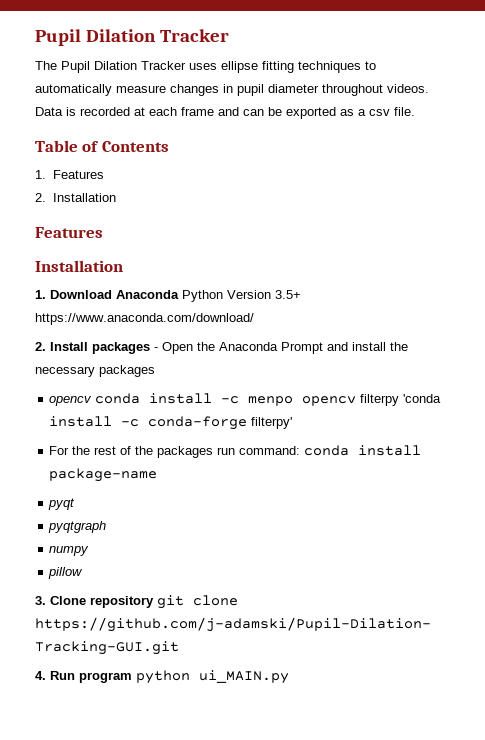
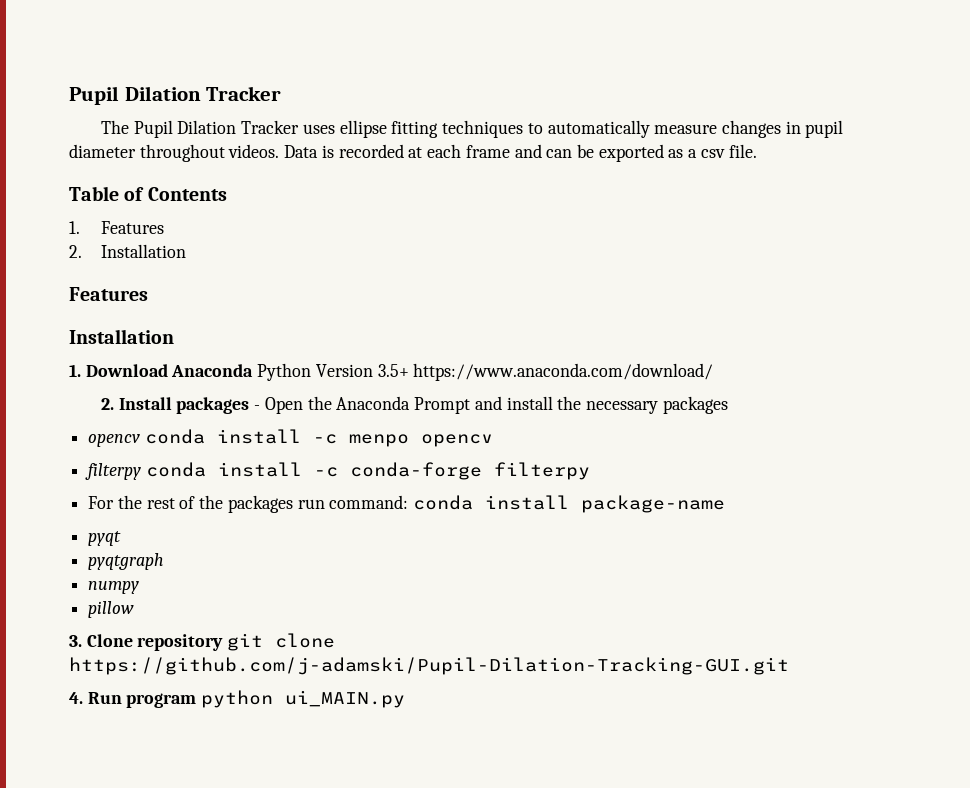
[360,394,442,406] filterpy 'conda -> [85,462,206,480] // filterpy conda
[251,417,293,429] filterpy' -> [493,462,590,480] filterpy

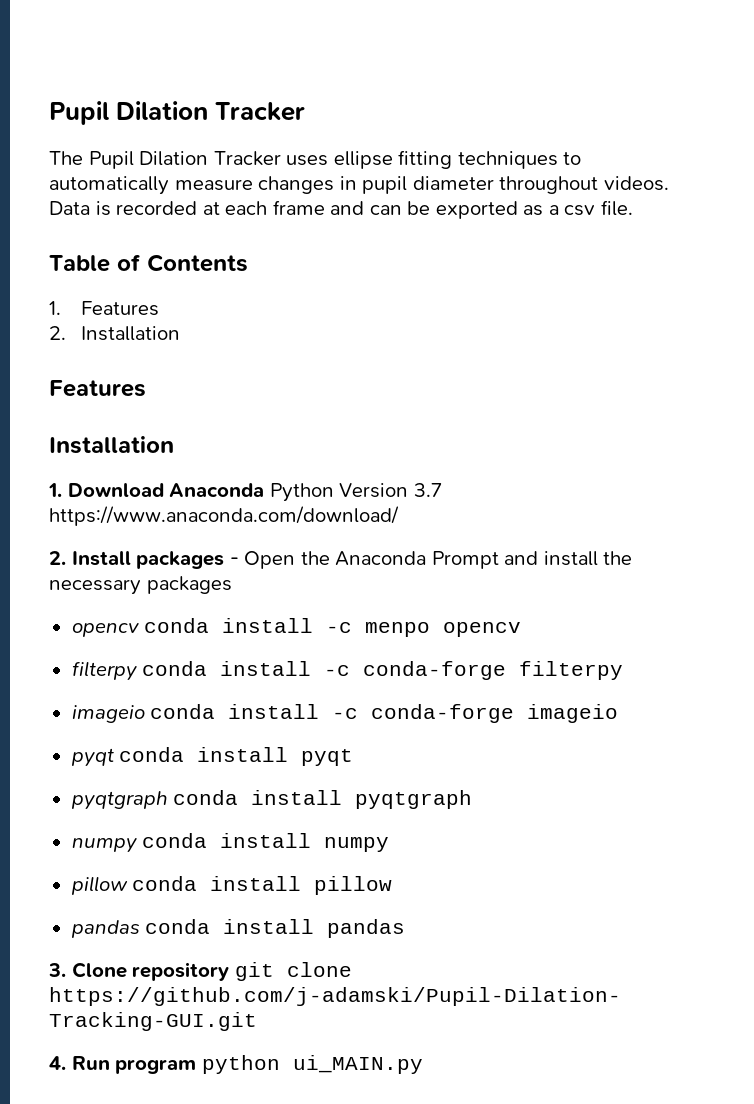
[377,364,409,377] 3.5+ -> [413,483,442,497] 3.7
[88,495,726,513] [88,531,122,546] [88,553,165,570] [88,581,140,594] [88,601,135,618] For the rest of the packages run command: conda install package-name // pyqt // pyqtgraph // numpy // pillow -> [71,704,619,723] [70,747,354,767] [70,790,473,810] [71,833,390,853] [70,876,393,895] [70,919,406,938] imageio conda install -c conda-forge imageio // pyqt conda install pyqt // pyqtgraph conda install pyqtgraph // numpy conda install numpy // pillow conda install pillow // pandas conda install pandas

